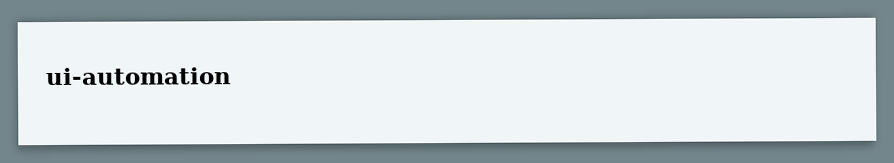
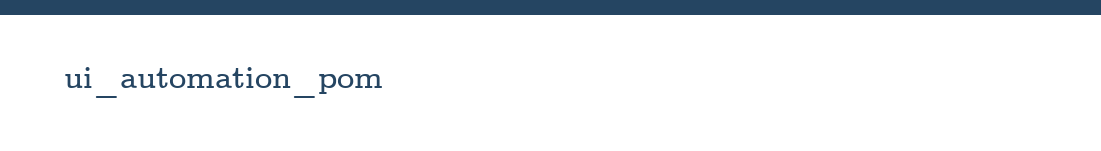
[45,67,232,86] ui-automation -> [64,67,383,98] ui_automation_pom

